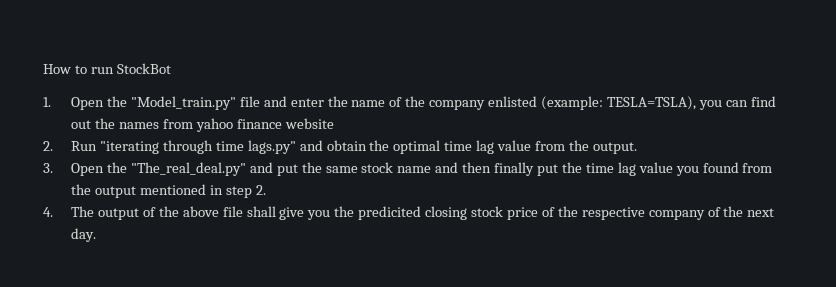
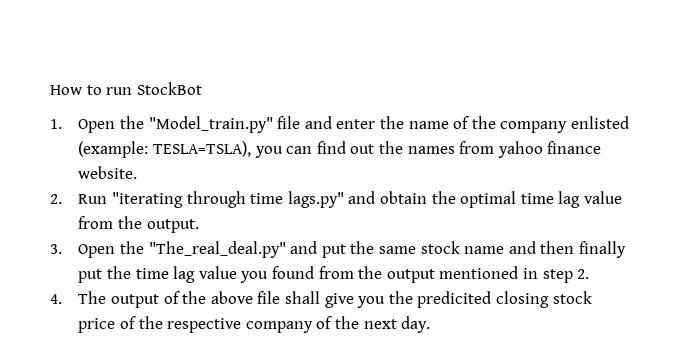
[284,118,334,129] website -> [78,166,138,179] website.

